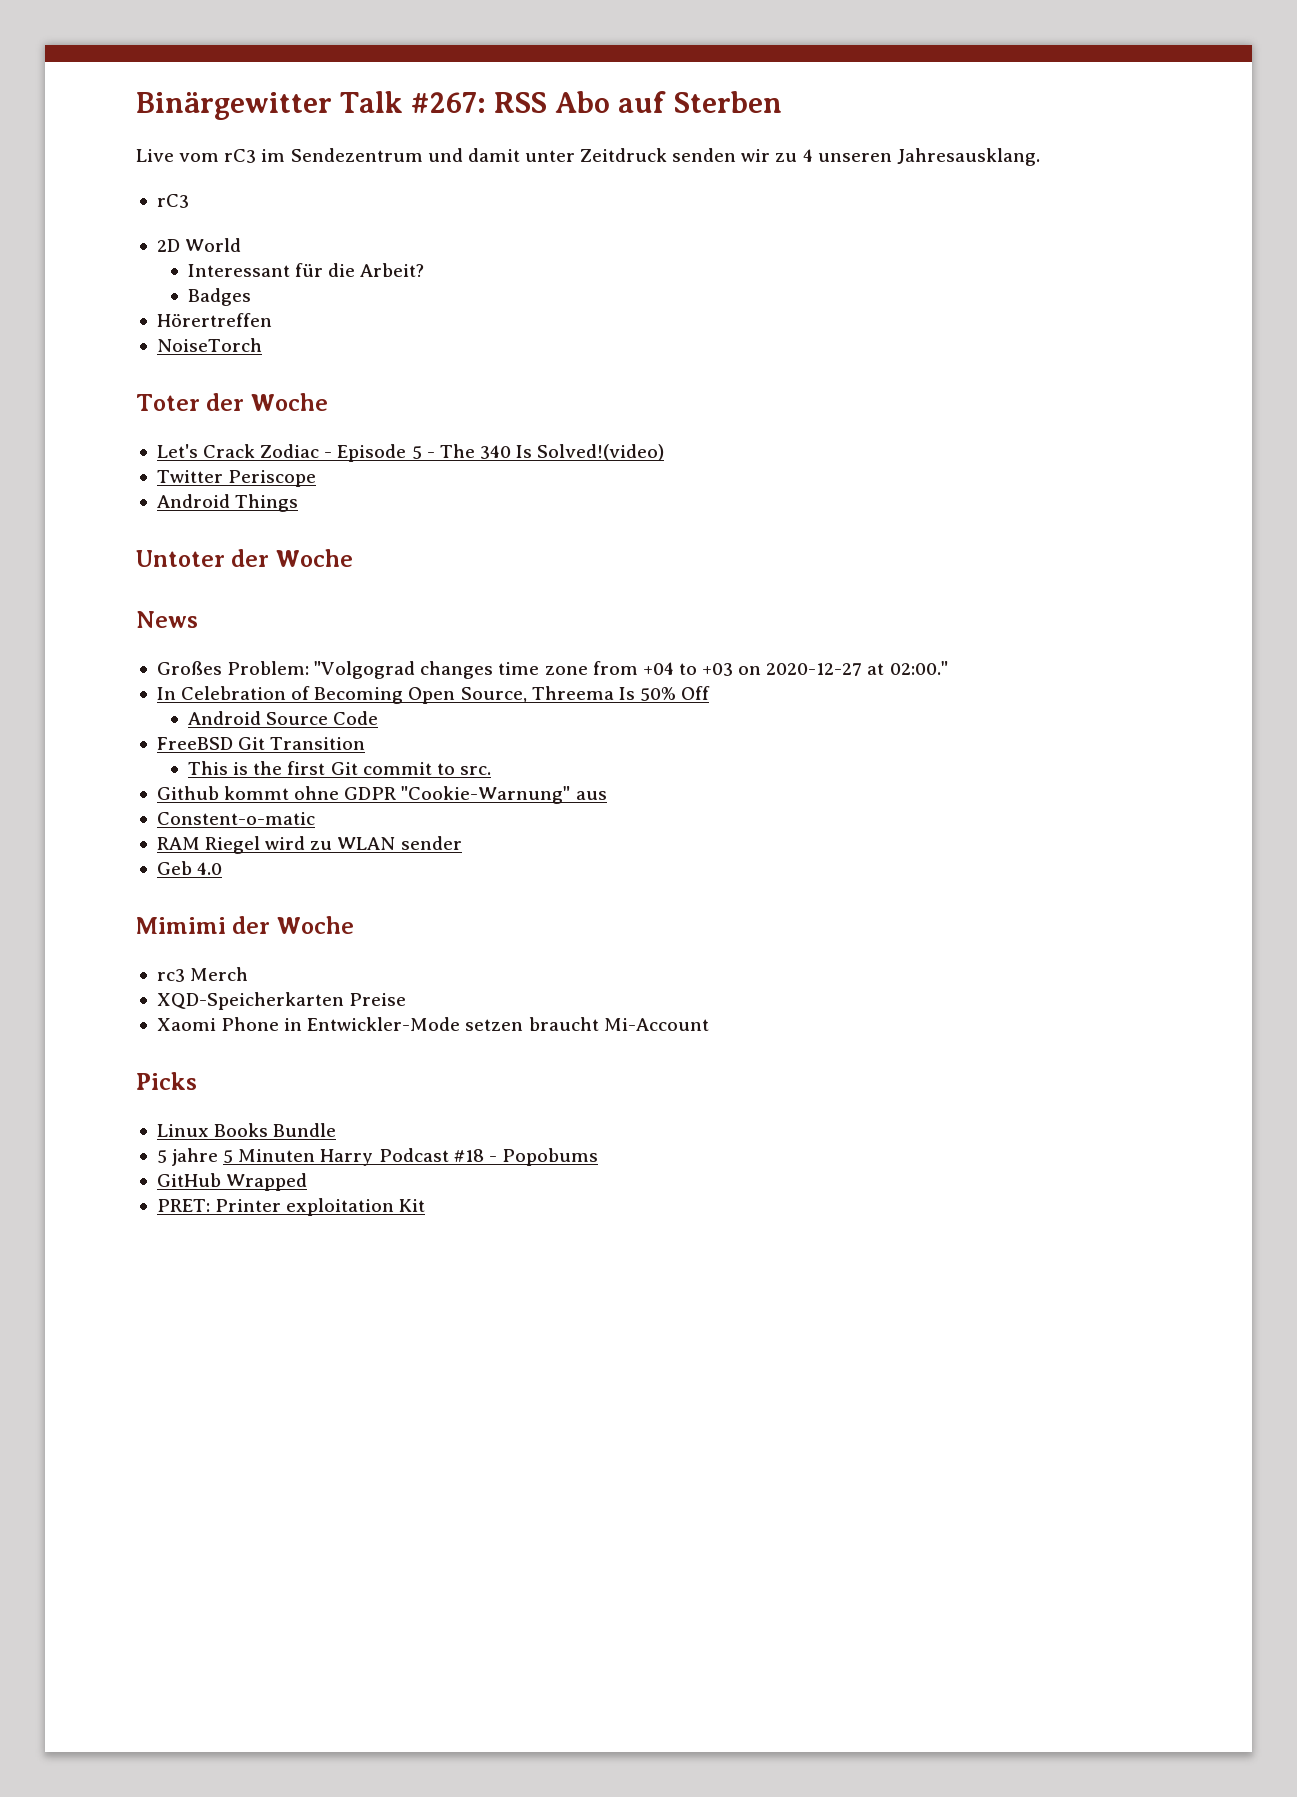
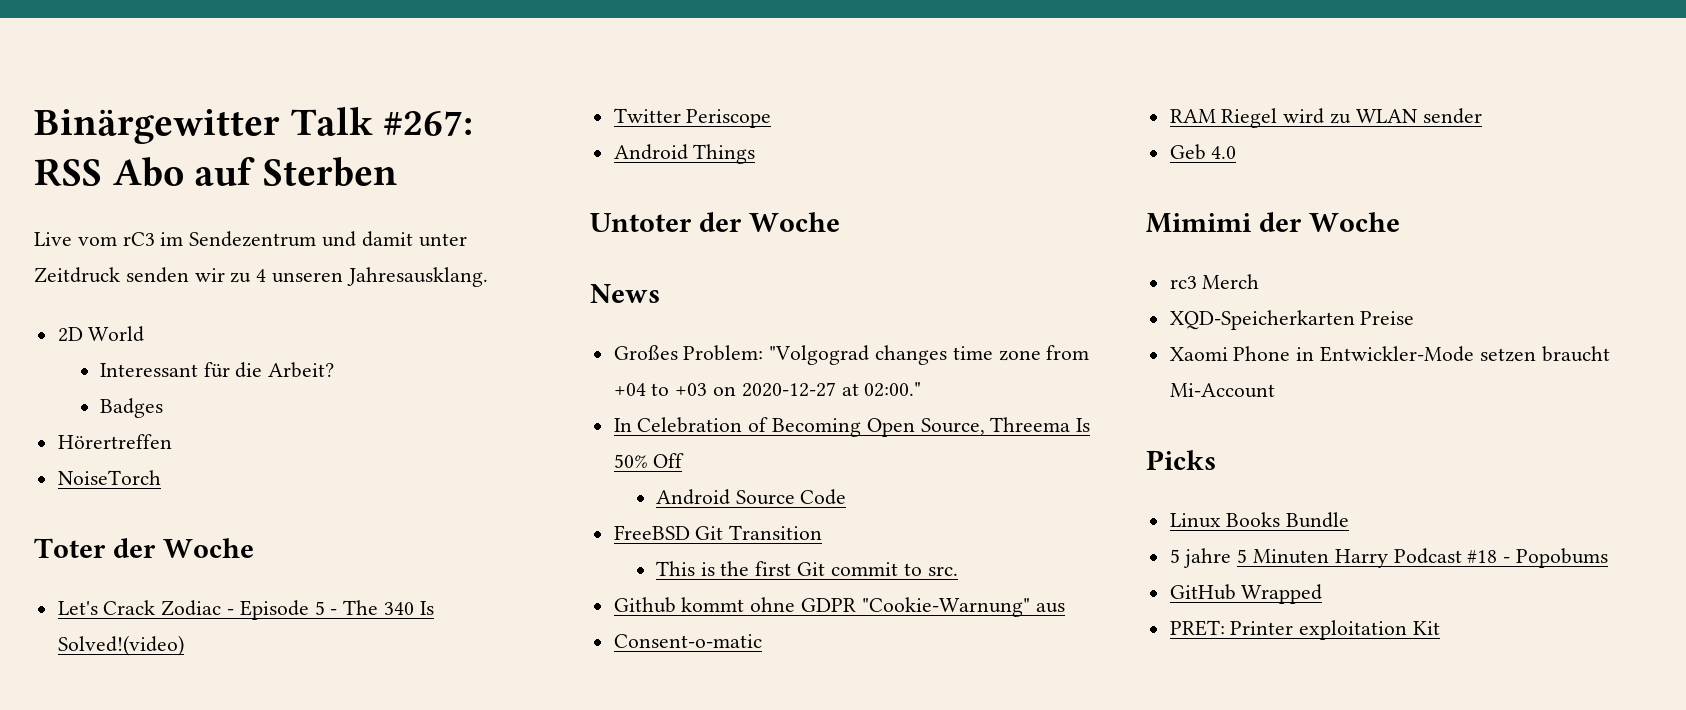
[156,194,189,208] // rC3 -> (488, 277) none
[156,812,315,825] Constent-o-matic -> [613,634,762,648] Consent-o-matic

